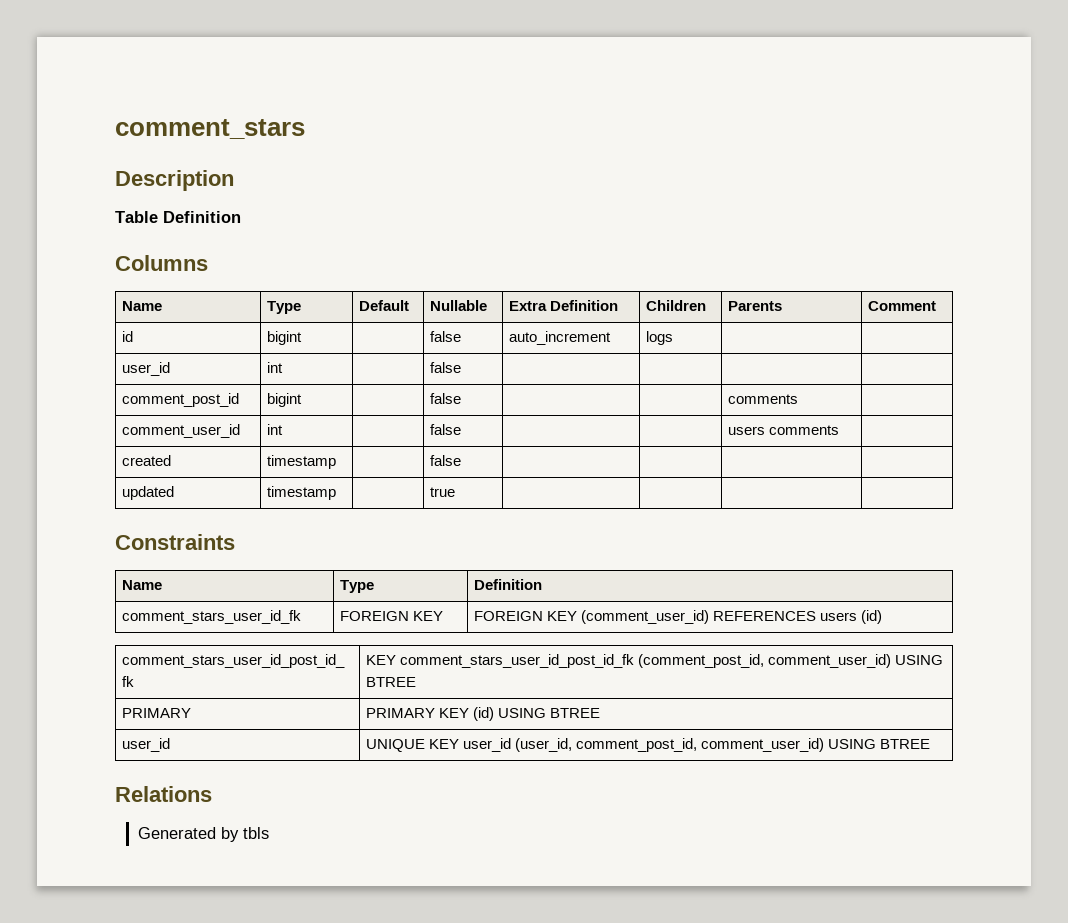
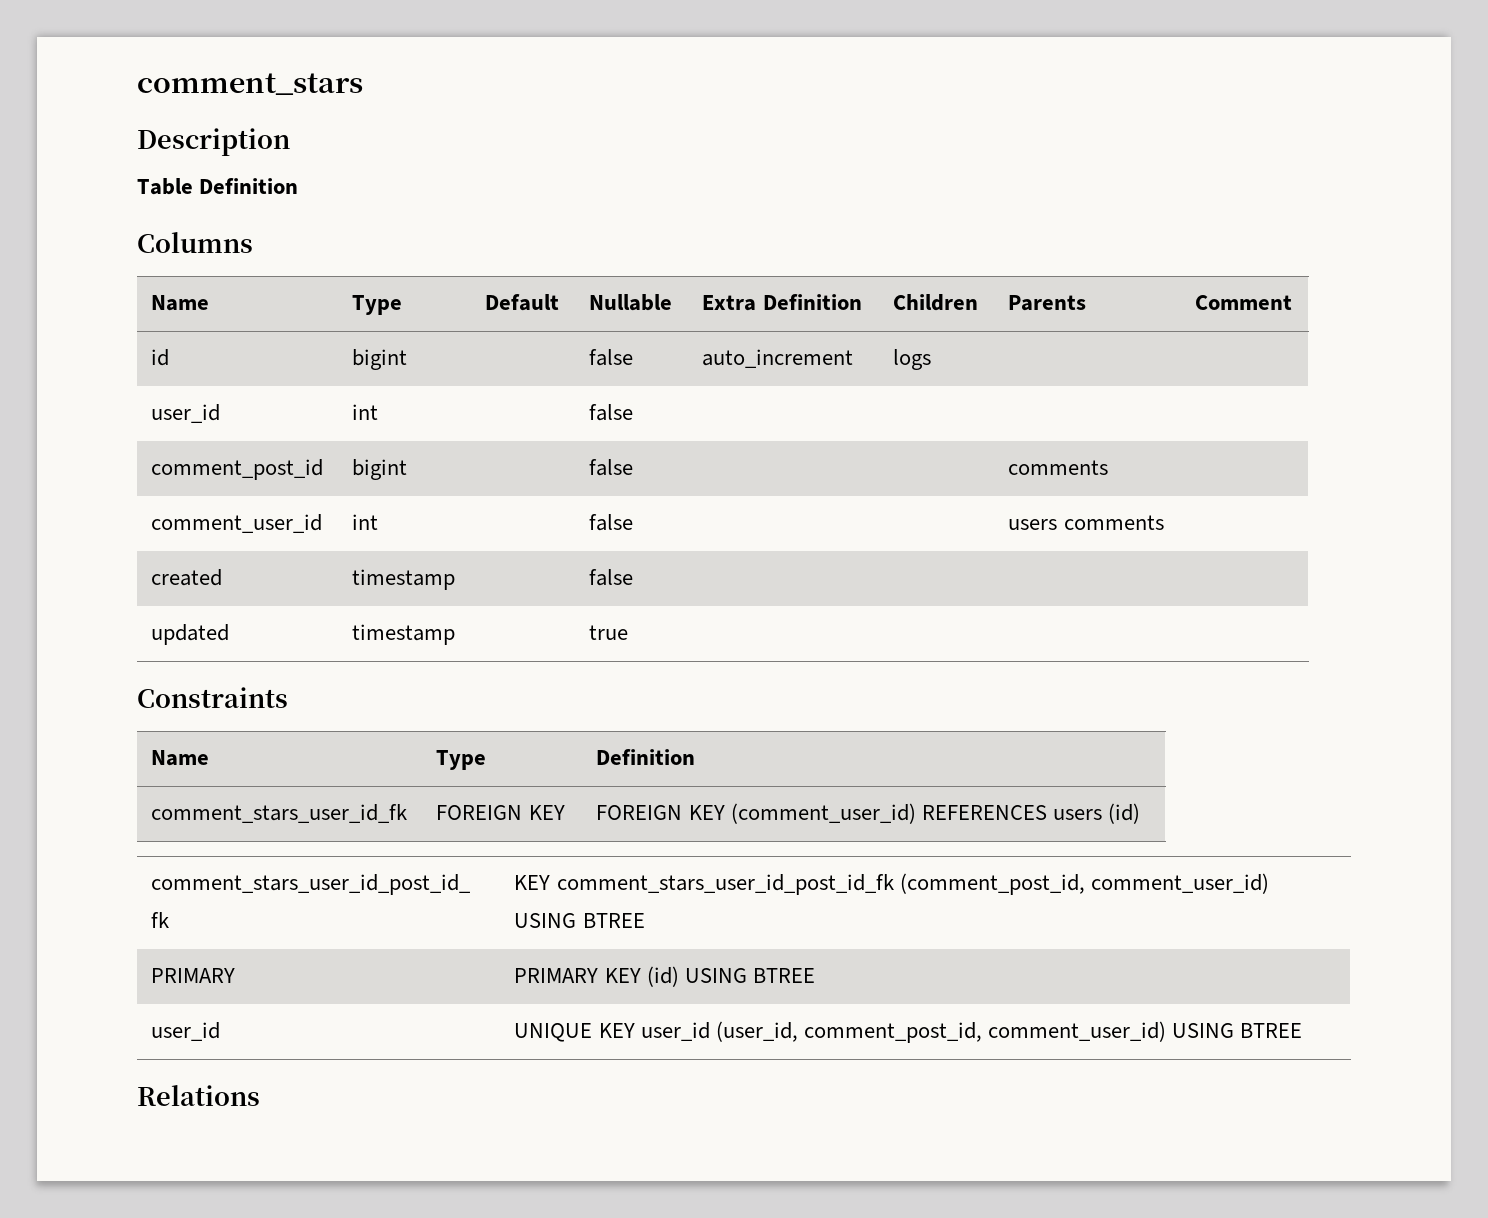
[137,827,269,842] // Generated by tbls -> (260, 1095) none

